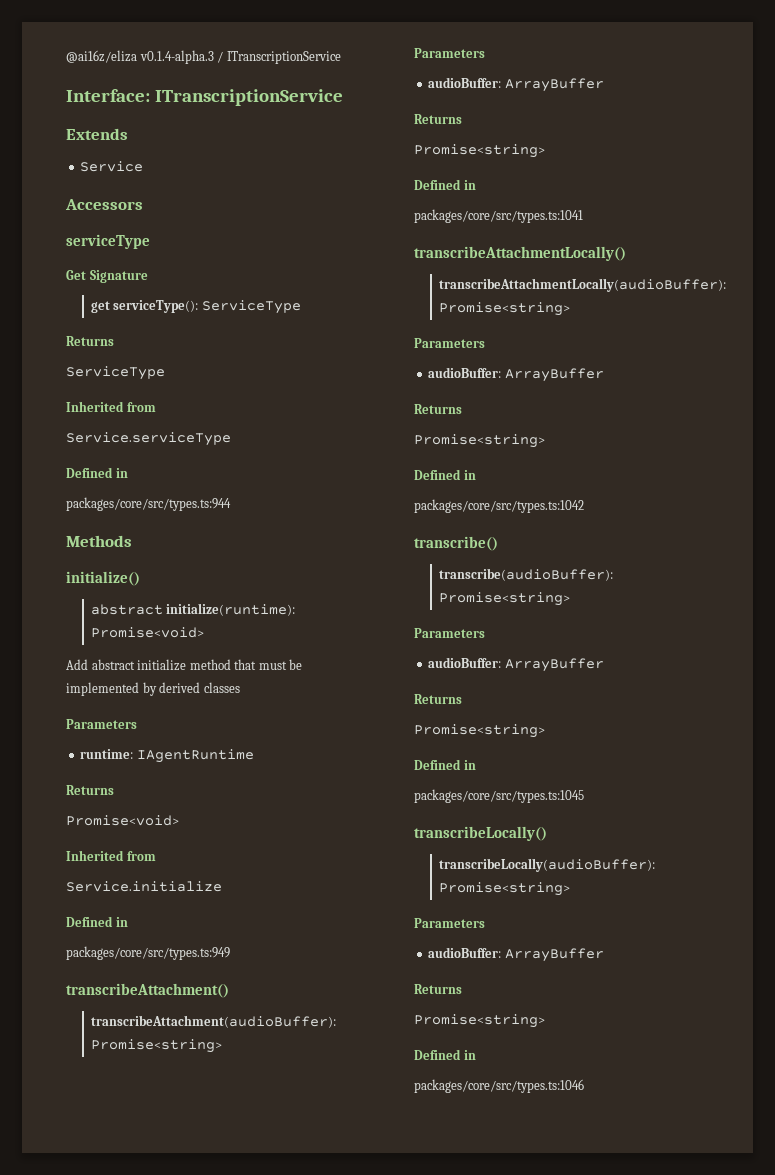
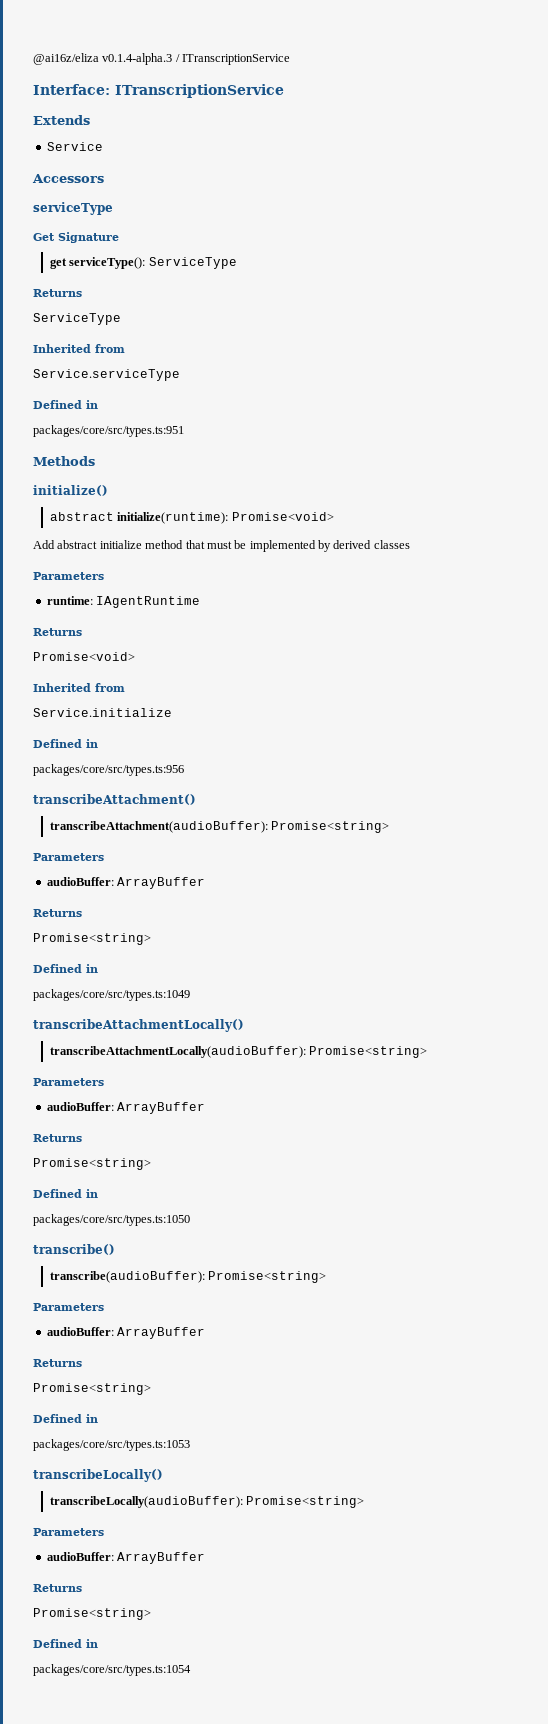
[66,497,231,511] packages/core/src/types.ts:944 -> [33,425,184,437] packages/core/src/types.ts:951
[66,946,230,960] packages/core/src/types.ts:949 -> [33,764,184,776] packages/core/src/types.ts:956
[414,209,583,223] packages/core/src/types.ts:1041 -> [33,989,190,1001] packages/core/src/types.ts:1049
[414,499,584,513] packages/core/src/types.ts:1042 -> [33,1214,190,1226] packages/core/src/types.ts:1050
[414,789,584,803] packages/core/src/types.ts:1045 -> [33,1439,190,1451] packages/core/src/types.ts:1053
[414,1079,584,1093] packages/core/src/types.ts:1046 -> [33,1664,191,1676] packages/core/src/types.ts:1054

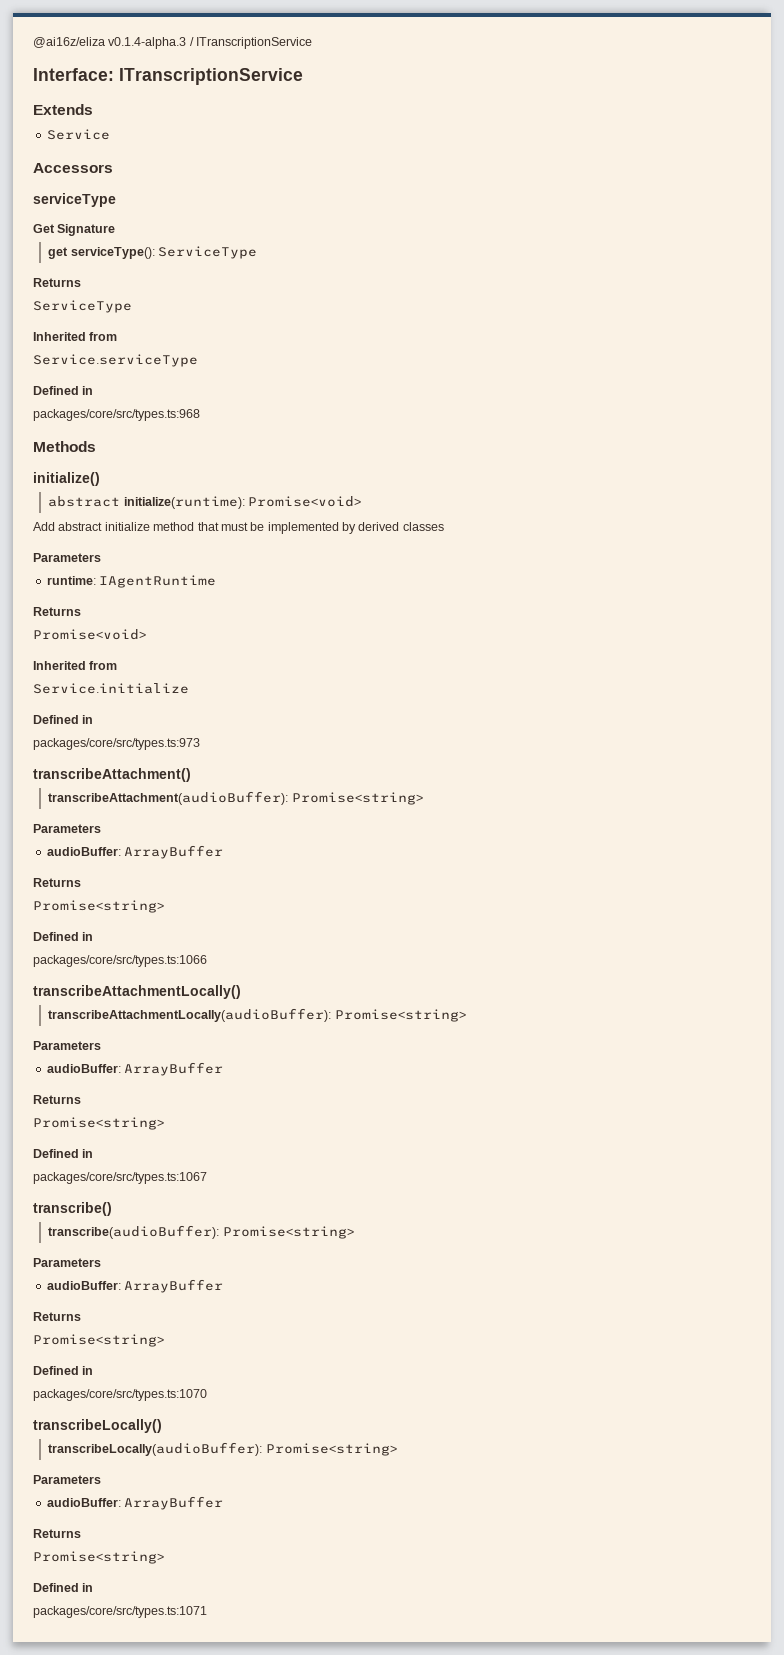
[33,425,184,437] packages/core/src/types.ts:951 -> [33,409,200,421] packages/core/src/types.ts:968
[33,764,184,776] packages/core/src/types.ts:956 -> [33,738,200,750] packages/core/src/types.ts:973
[33,989,190,1001] packages/core/src/types.ts:1049 -> [33,955,207,967] packages/core/src/types.ts:1066
[33,1214,190,1226] packages/core/src/types.ts:1050 -> [33,1172,207,1184] packages/core/src/types.ts:1067
[33,1439,190,1451] packages/core/src/types.ts:1053 -> [33,1389,207,1401] packages/core/src/types.ts:1070
[33,1664,191,1676] packages/core/src/types.ts:1054 -> [33,1606,207,1618] packages/core/src/types.ts:1071

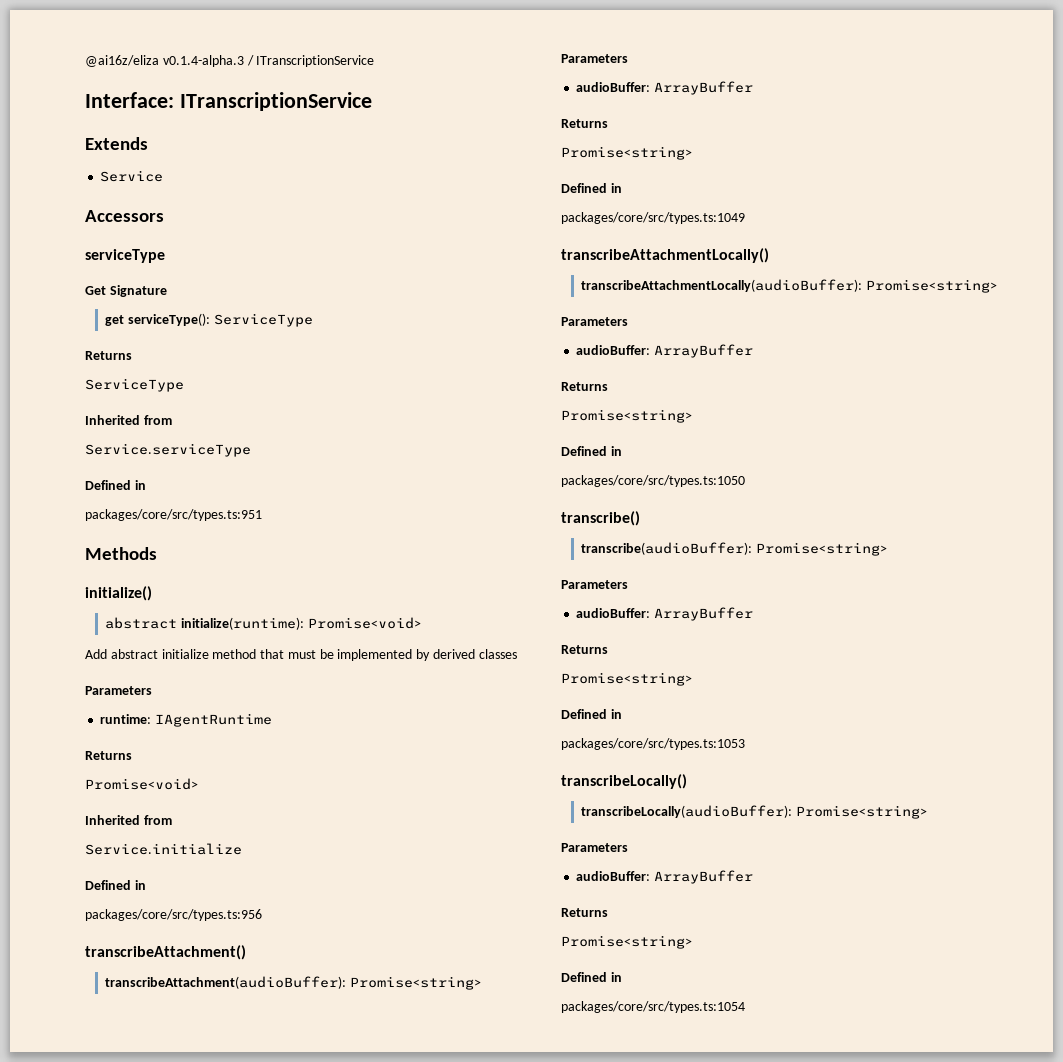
[33,409,200,421] packages/core/src/types.ts:968 -> [85,509,262,521] packages/core/src/types.ts:951
[33,738,200,750] packages/core/src/types.ts:973 -> [85,909,262,921] packages/core/src/types.ts:956
[33,955,207,967] packages/core/src/types.ts:1066 -> [561,212,745,224] packages/core/src/types.ts:1049
[33,1172,207,1184] packages/core/src/types.ts:1067 -> [561,475,745,487] packages/core/src/types.ts:1050
[33,1389,207,1401] packages/core/src/types.ts:1070 -> [561,738,745,750] packages/core/src/types.ts:1053
[33,1606,207,1618] packages/core/src/types.ts:1071 -> [561,1001,745,1013] packages/core/src/types.ts:1054

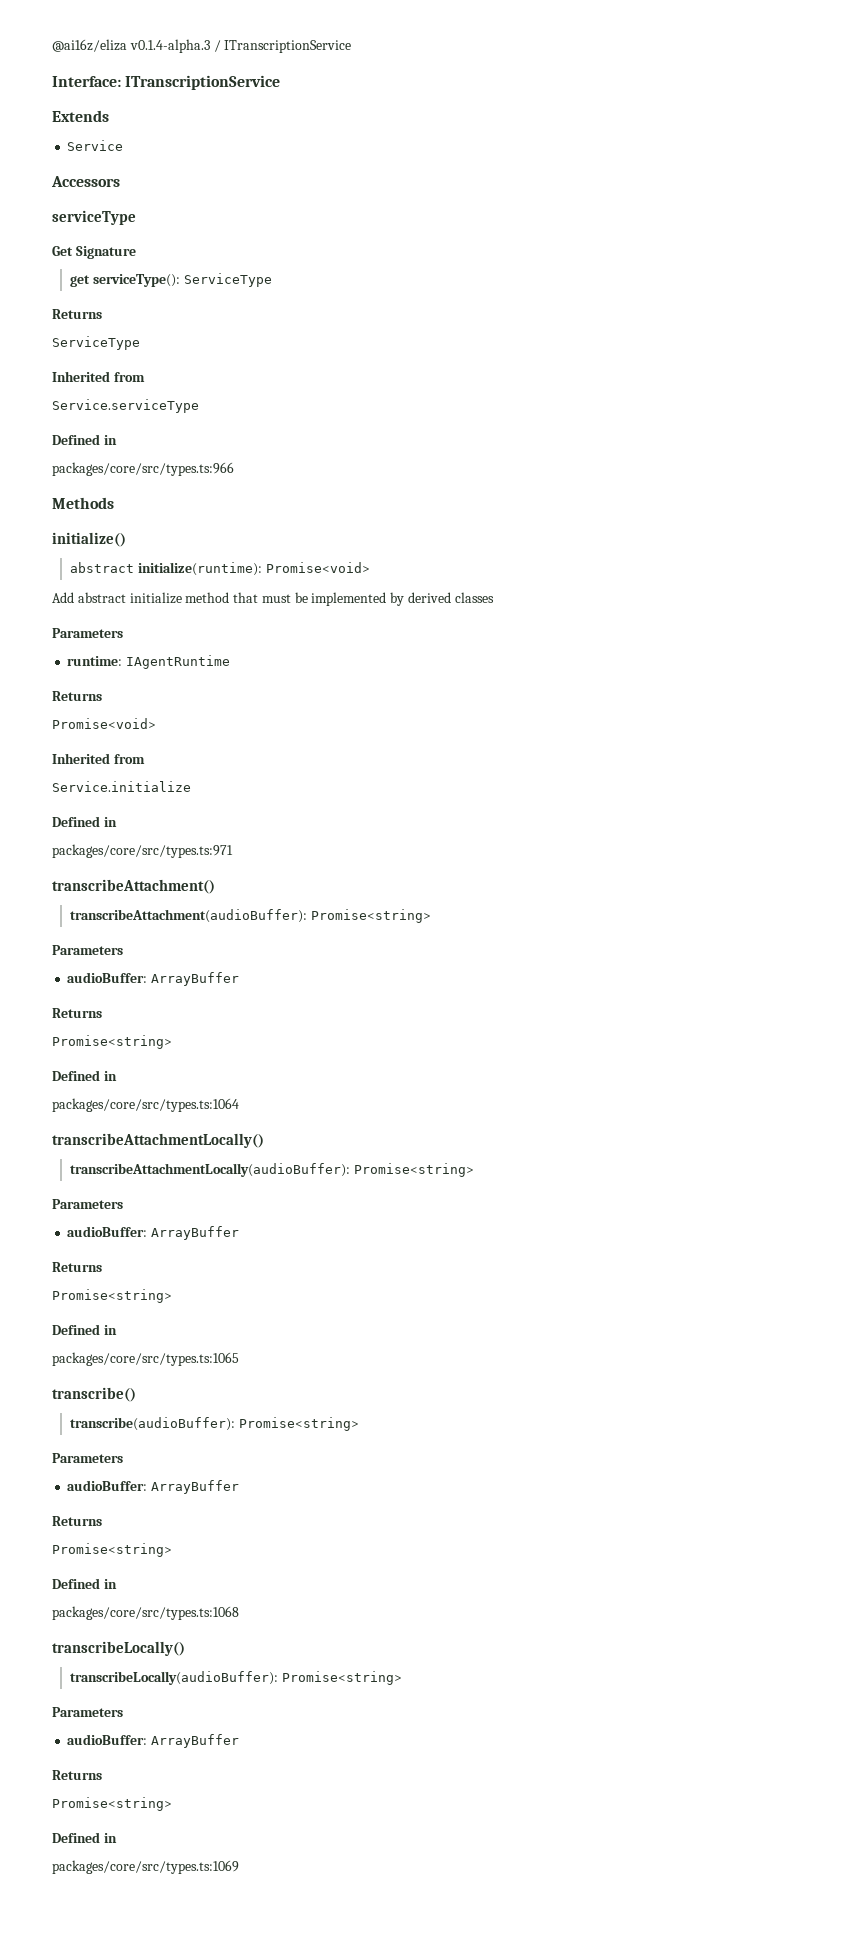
[85,509,262,521] packages/core/src/types.ts:951 -> [52,462,234,476] packages/core/src/types.ts:966
[85,909,262,921] packages/core/src/types.ts:956 -> [52,844,233,858] packages/core/src/types.ts:971
[561,212,745,224] packages/core/src/types.ts:1049 -> [52,1098,239,1112] packages/core/src/types.ts:1064
[561,475,745,487] packages/core/src/types.ts:1050 -> [52,1352,239,1366] packages/core/src/types.ts:1065
[561,738,745,750] packages/core/src/types.ts:1053 -> [52,1606,239,1620] packages/core/src/types.ts:1068
[561,1001,745,1013] packages/core/src/types.ts:1054 -> [52,1860,239,1874] packages/core/src/types.ts:1069

